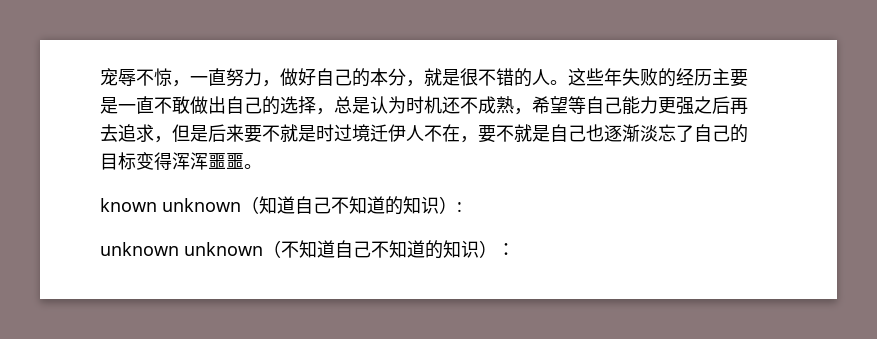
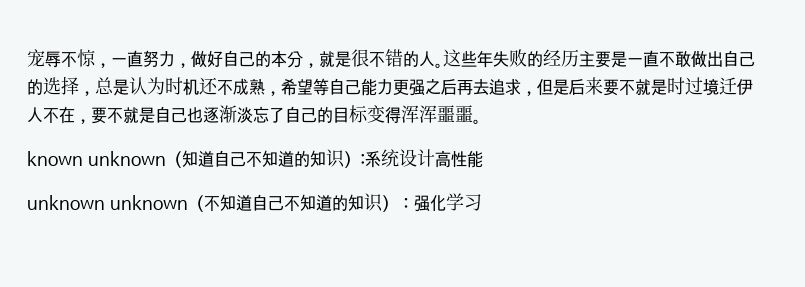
(462, 207) none -> [364,149,483,168] 系统设计高性能
(515, 249) none -> [413,193,482,212] 强化学习

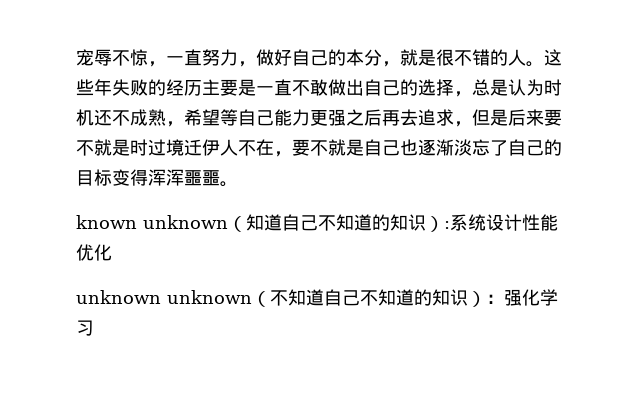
[434,150,451,168] 高 -> (522, 222) none
(483, 159) none -> [76,244,112,261] 优化

